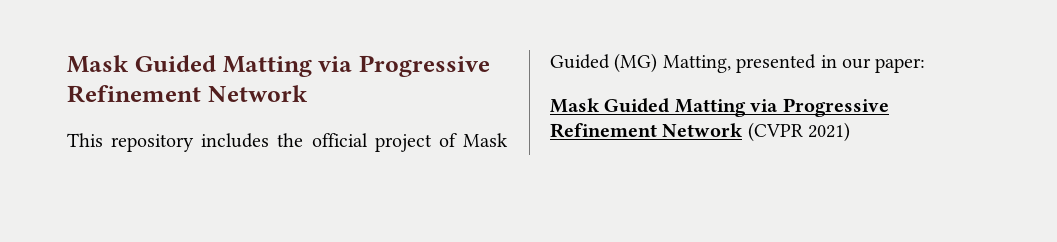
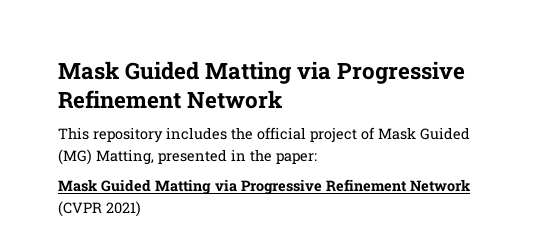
[842,58,871,69] our -> [250,149,272,162] the

